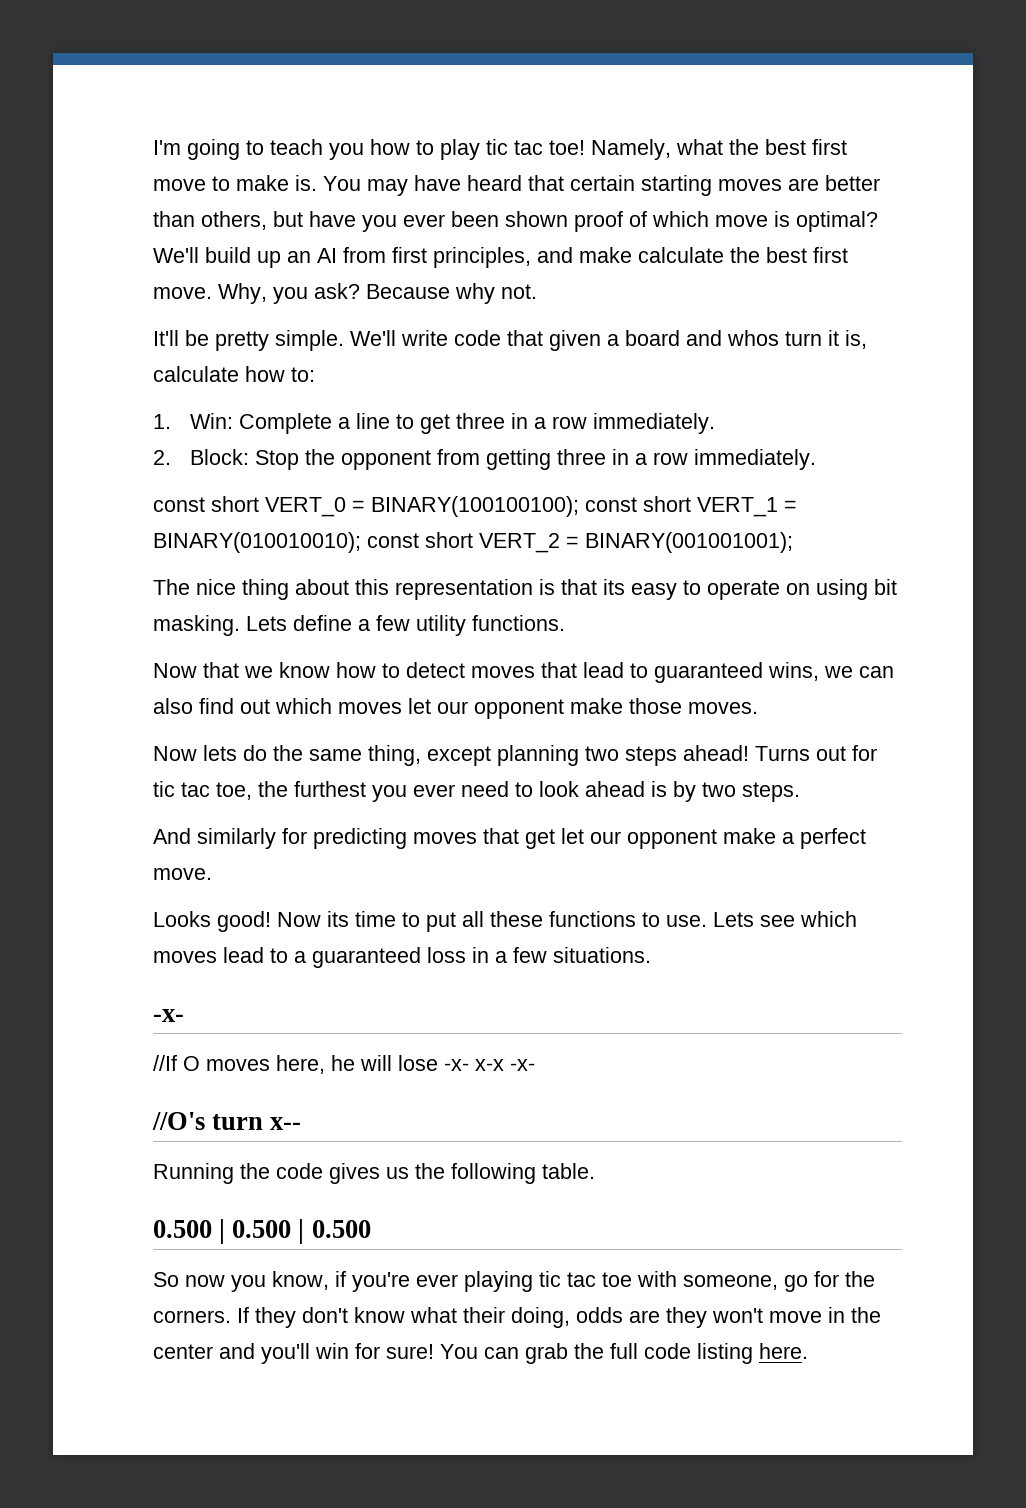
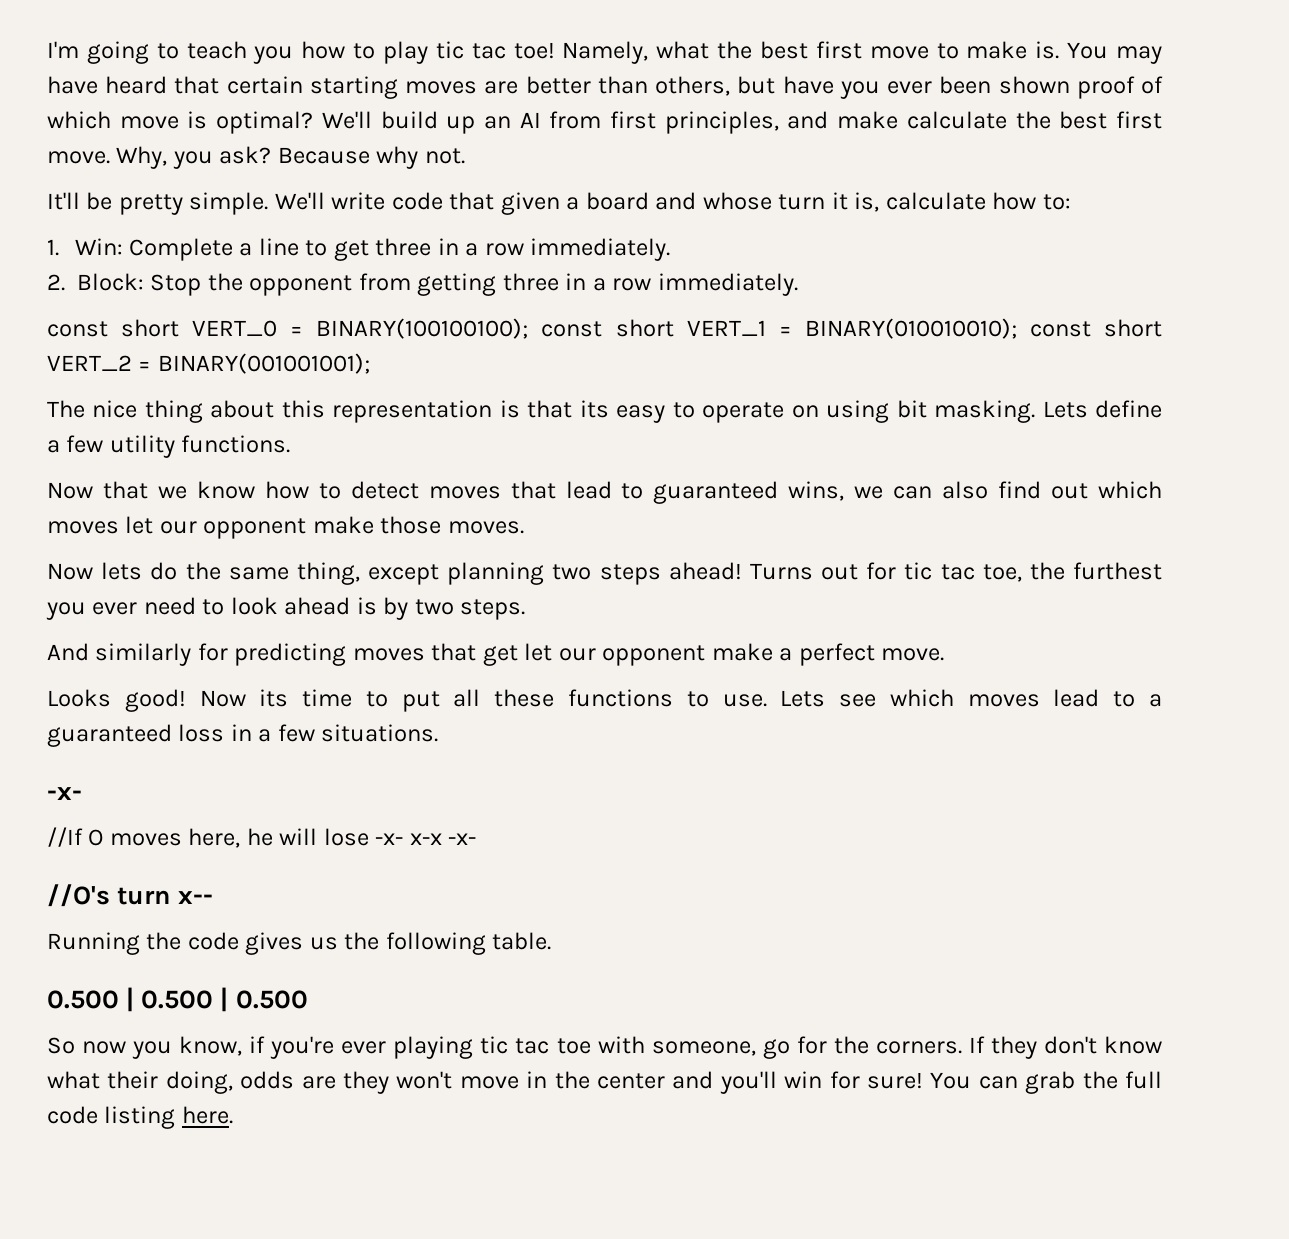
[727,330,779,346] whos -> [702,192,772,210] whose

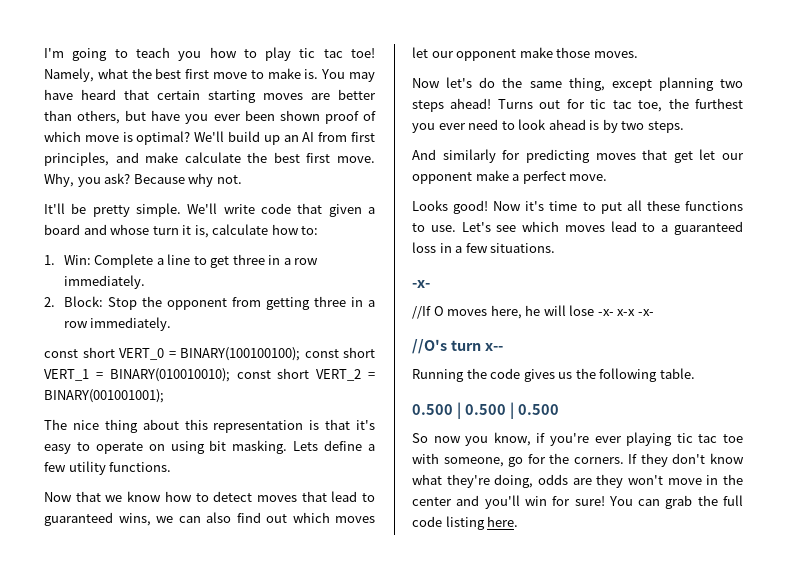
[579,400,609,418] its -> [356,420,375,430] it's
[101,562,143,580] lets -> [446,77,473,88] let's
[259,689,289,707] its -> [525,201,545,211] it's
[780,690,826,707] Lets -> [461,222,491,232] Let's
[107,1071,159,1089] their -> [446,474,490,488] they're

